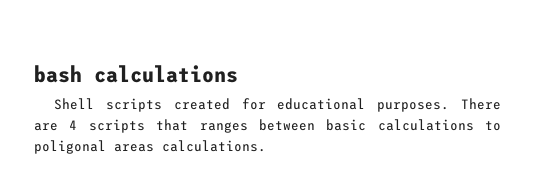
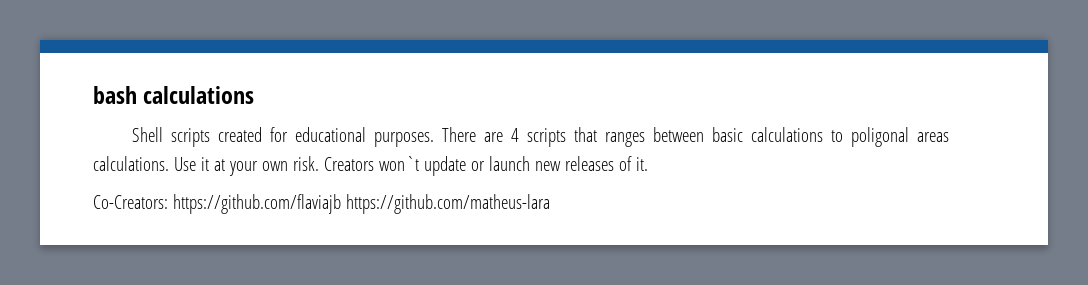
(266, 146) none -> [173,156,648,176] [93,194,550,214] Use it at your own risk. Creators won`t update or launch new releases of it. // Co-Creators: https://github.com/flaviajb https://github.com/matheus-lara

